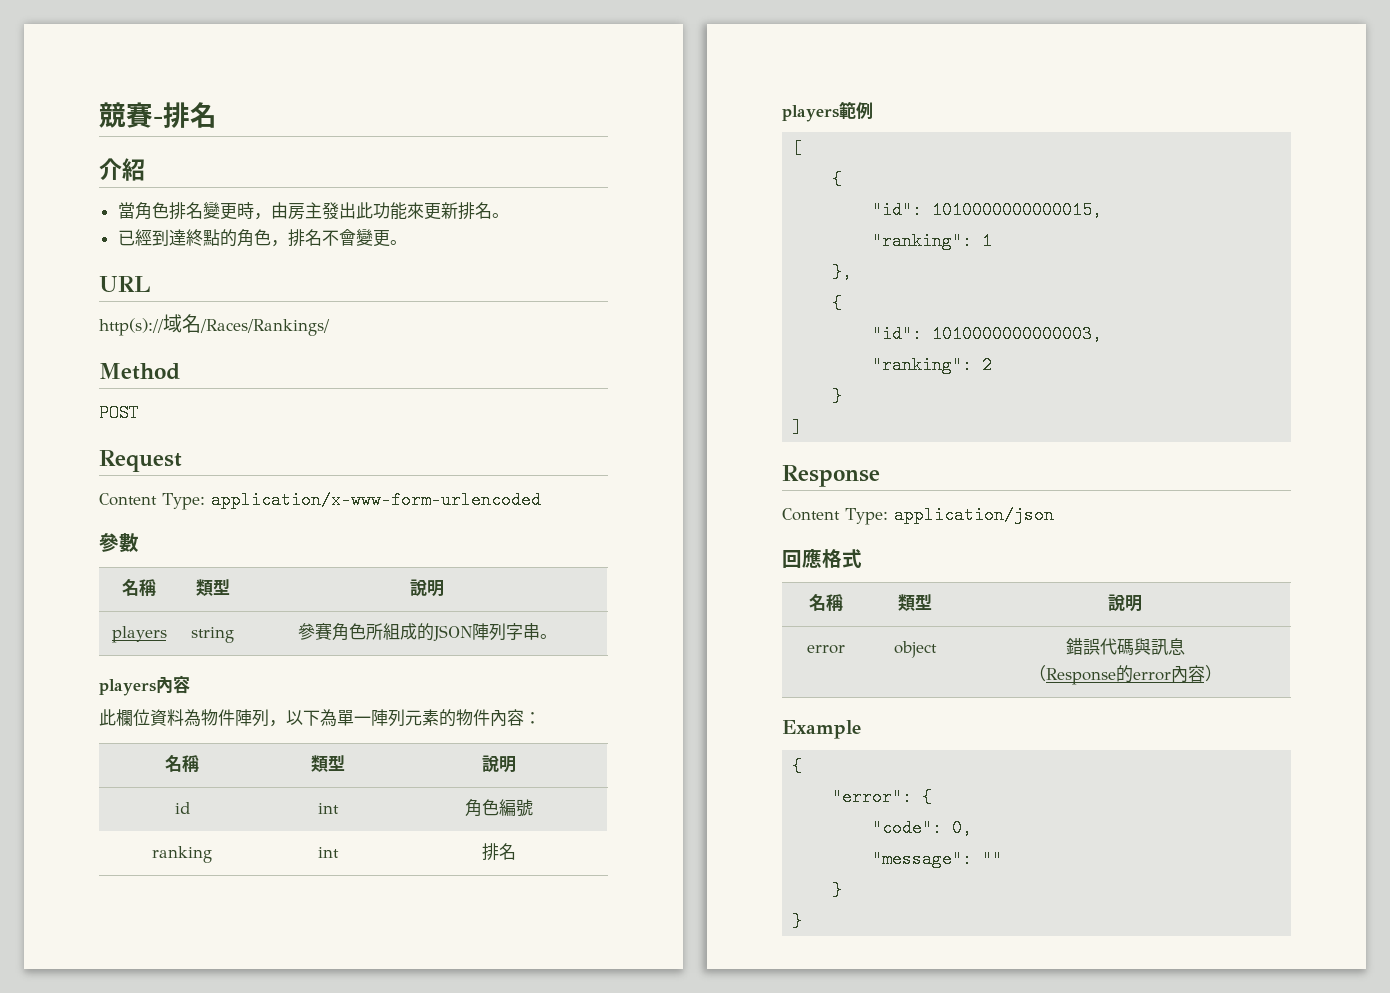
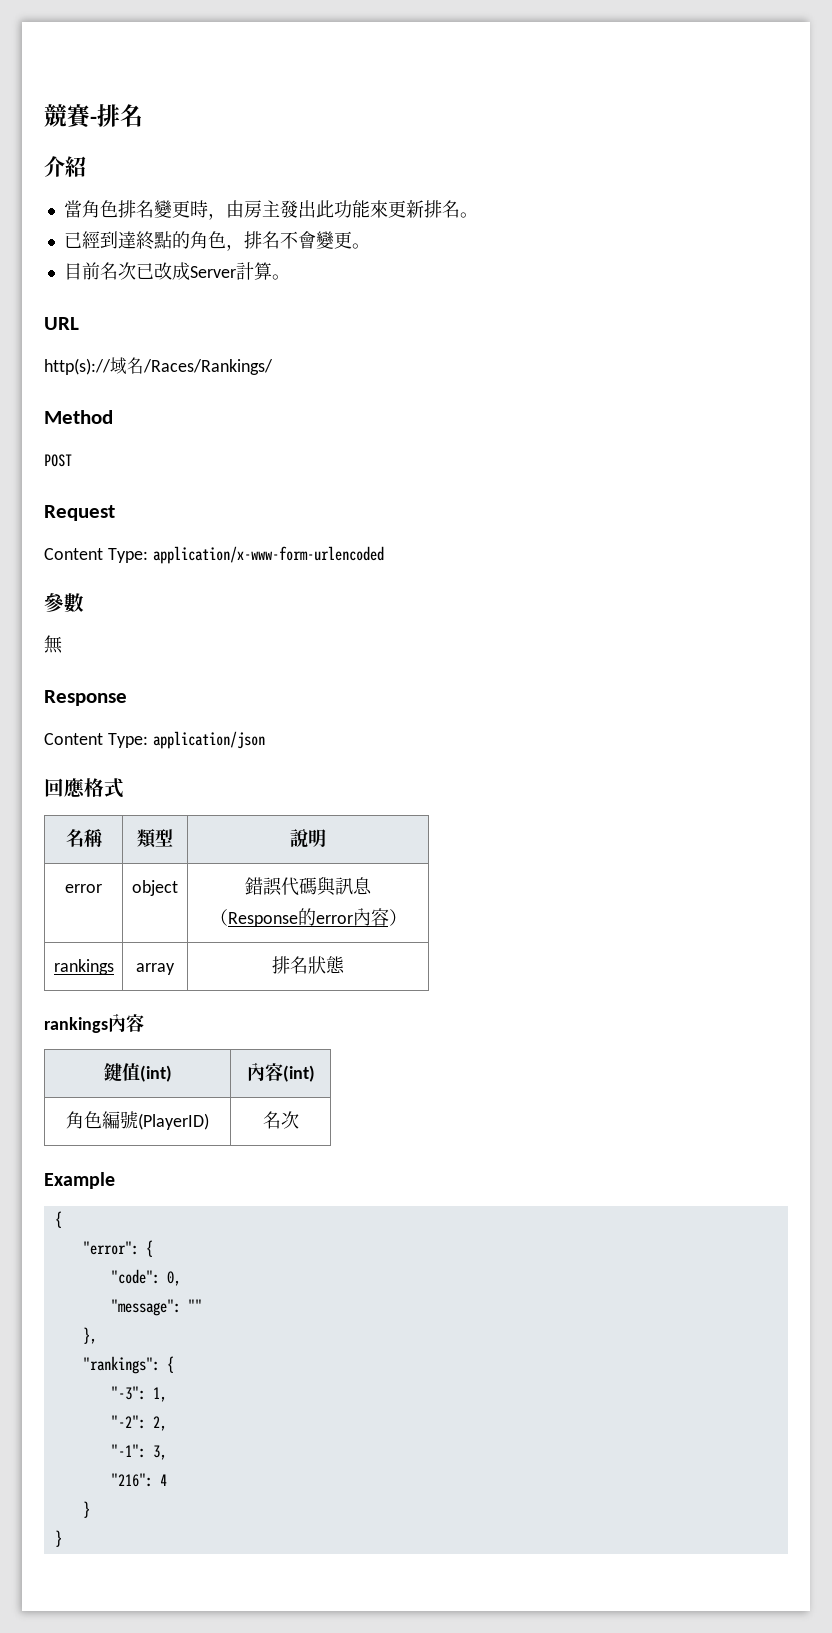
(407, 242) none -> [63,262,290,280] // 目前名次已改成Server計算。
[122,579,156,596] [195,579,230,596] [410,579,444,597] [111,626,167,643] [191,627,234,643] [297,623,557,641] [99,675,190,696] [99,709,541,727] [165,755,199,772] [310,755,345,772] [482,755,516,773] [174,802,190,814] [317,803,339,814] [465,799,533,817] [152,846,212,863] [317,847,339,858] [482,843,516,861] [782,101,873,122] [792,139,803,157] [832,170,843,188] [872,201,1103,219] [872,232,993,250] [832,263,853,281] [832,294,843,312] [872,325,1103,343] [872,356,993,374] [832,387,843,405] [792,418,803,436] // 名稱 | 類型 | 說明 // players | string | 參賽角色所組成的JSON陣列字串。 // players內容 // 此欄位資料為物件陣列，以下為單一陣列元素的物件內容： // 名稱 | 類型 | 說明 // id | int | 角色編號 // ranking | int | 排名 // players範例 // [ // { // "id": 1010000000000015, // "ranking": 1 // }, // { // "id": 1010000000000003, // "ranking": 2 // } // ] -> [44,635,63,654] // 無
(1222, 673) none -> [53,959,114,975] [136,963,175,975] [272,956,345,974] [44,1014,144,1033] [103,1063,172,1082] [246,1063,315,1082] [66,1111,209,1130] [262,1111,299,1129] // rankings | array | 排名狀態 // rankings內容 // 鍵值(int) | 內容(int) // 角色編號(PlayerID) | 名次
(1003, 859) none -> [82,1327,97,1344] [82,1356,174,1374] [110,1386,167,1402] [110,1415,167,1431] [110,1444,167,1460] [110,1473,167,1487] // }, // "rankings": { // "-3": 1, // "-2": 2, // "-1": 3, // "216": 4

